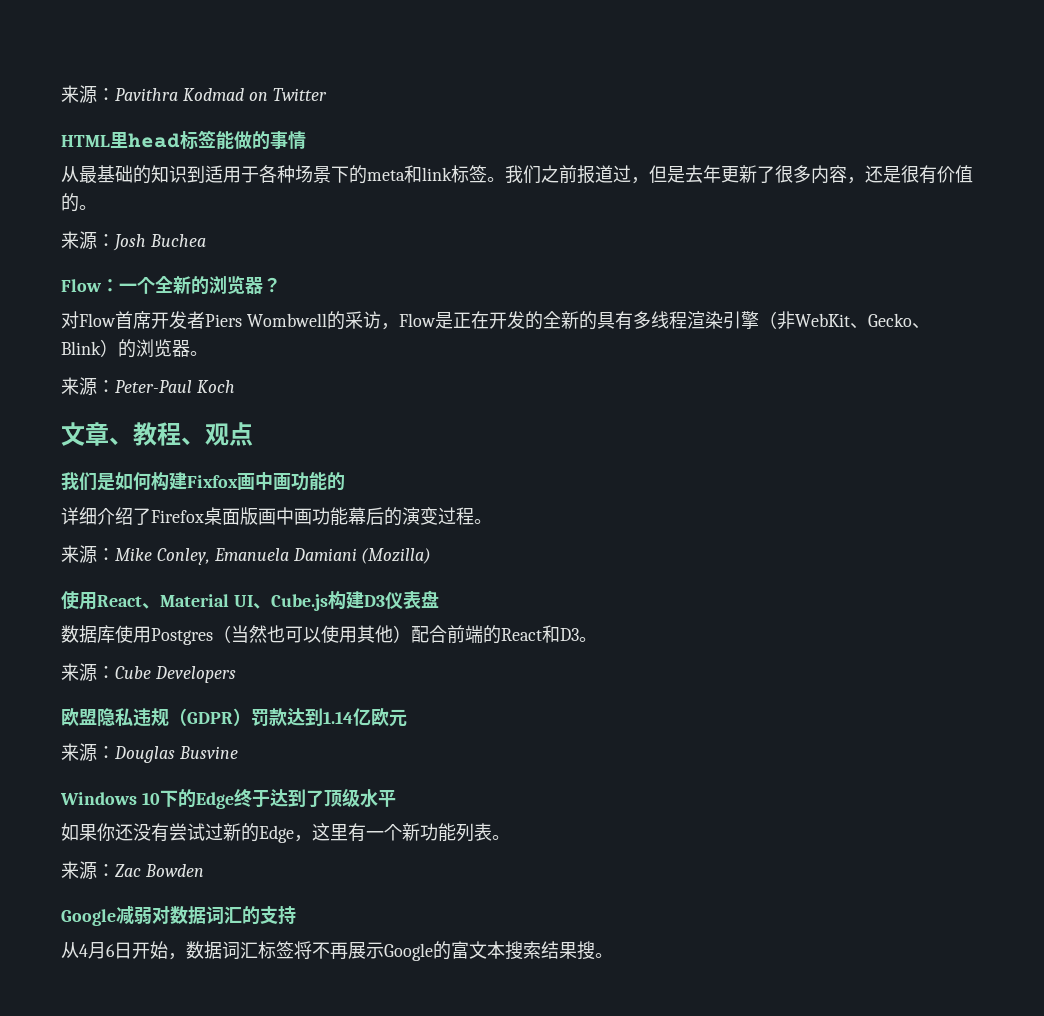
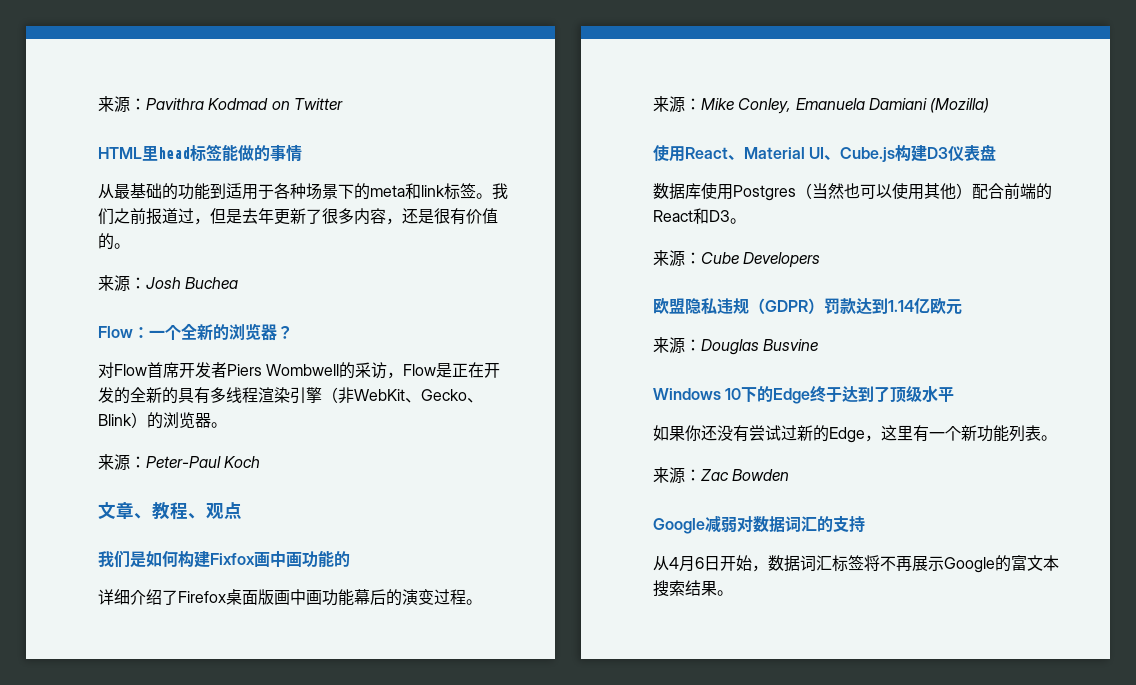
[151,165,187,183] 知识 -> [178,183,210,200] 功能
[577,941,595,960] 搜 -> (717, 588) none

